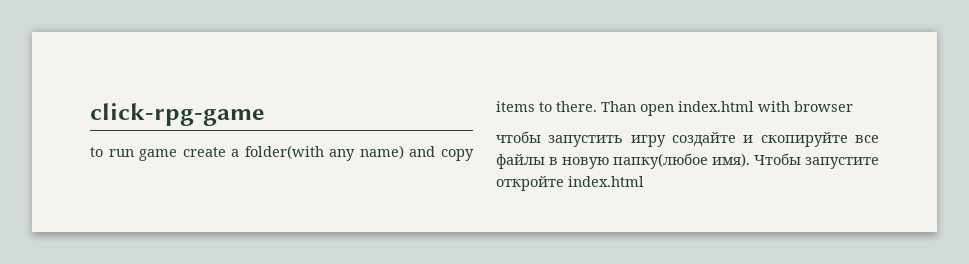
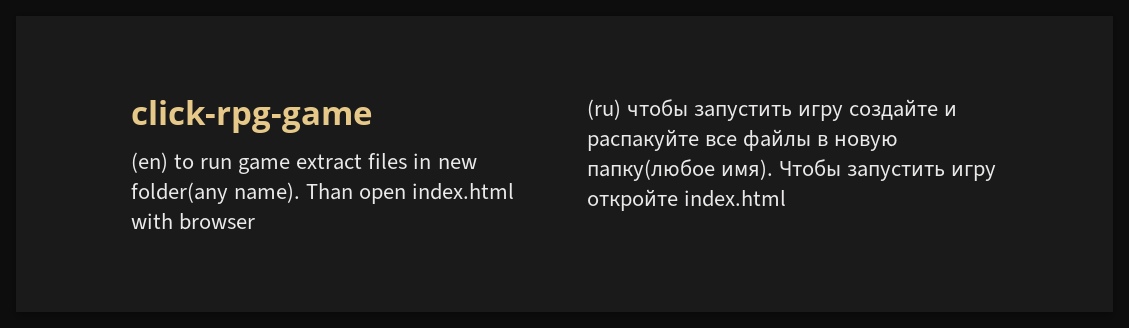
(265, 114) none -> [131,152,168,173] (en)
[182,145,474,161] [496,101,597,112] create a folder(with any name) and copy items to there. -> [296,153,477,170] [131,182,301,204] extract files in new folder(any name).
(853, 106) none -> [587,99,621,120] (ru)
[760,132,848,147] скопируйте -> [587,129,699,151] распакуйте
[805,157,879,169] запустите -> [847,165,997,181] запустить игру

